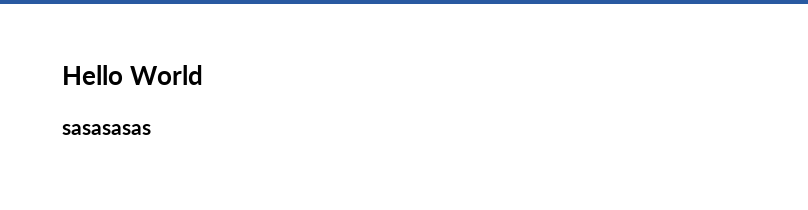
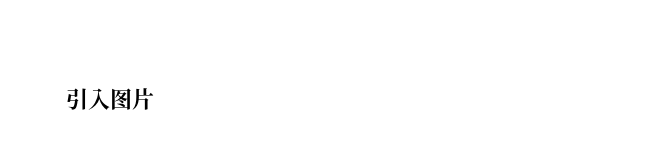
[62,65,204,85] [62,124,151,135] Hello World // sasasasas -> [66,88,154,110] 引入图片

